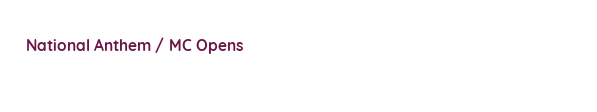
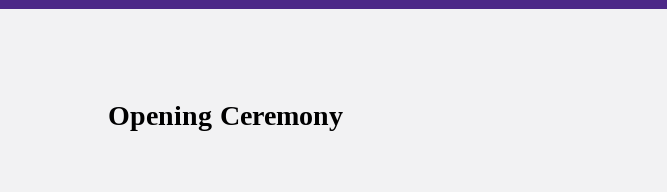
[26,37,243,54] National Anthem / MC Opens -> [108,106,343,131] Opening Ceremony

